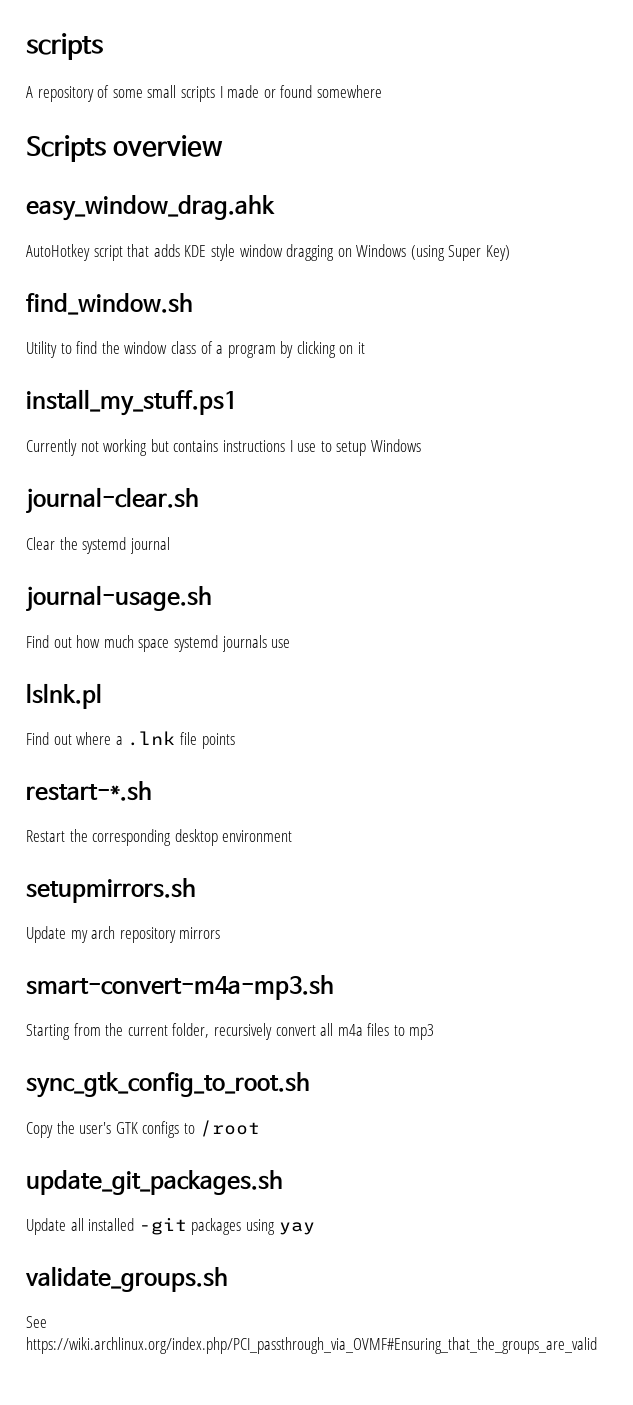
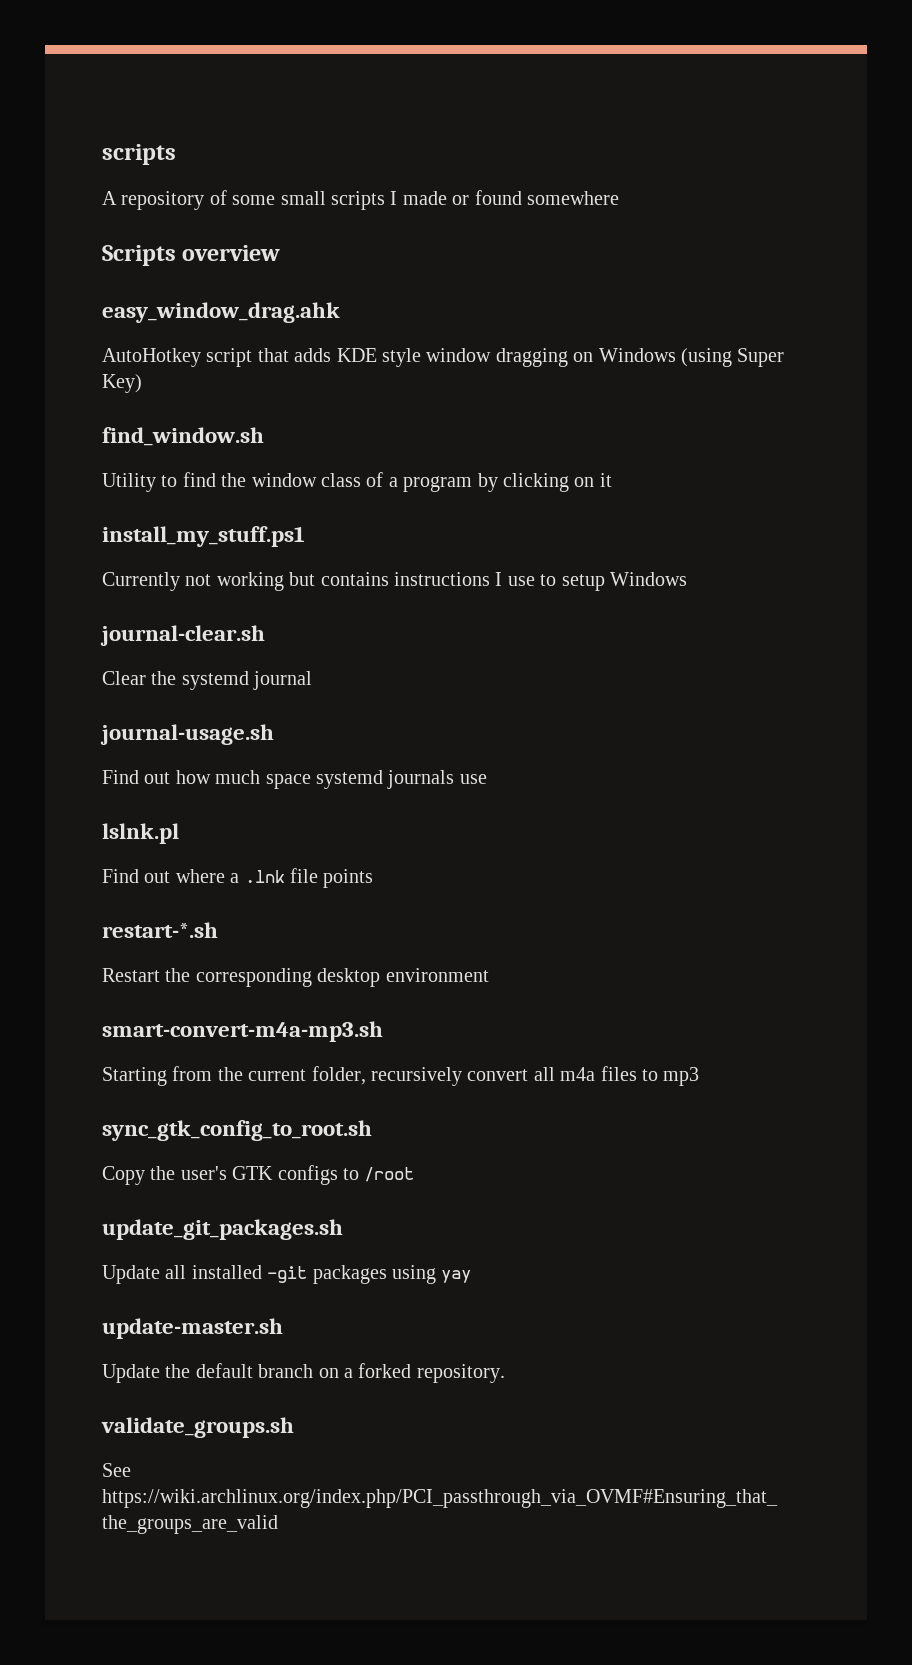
[26,878,196,903] [26,926,221,943] // setupmirrors.sh // Update my arch repository mirrors -> (489, 975) none
(315, 1228) none -> [102,1318,283,1339] [102,1363,505,1383] // update-master.sh // Update the default branch on a forked repository.

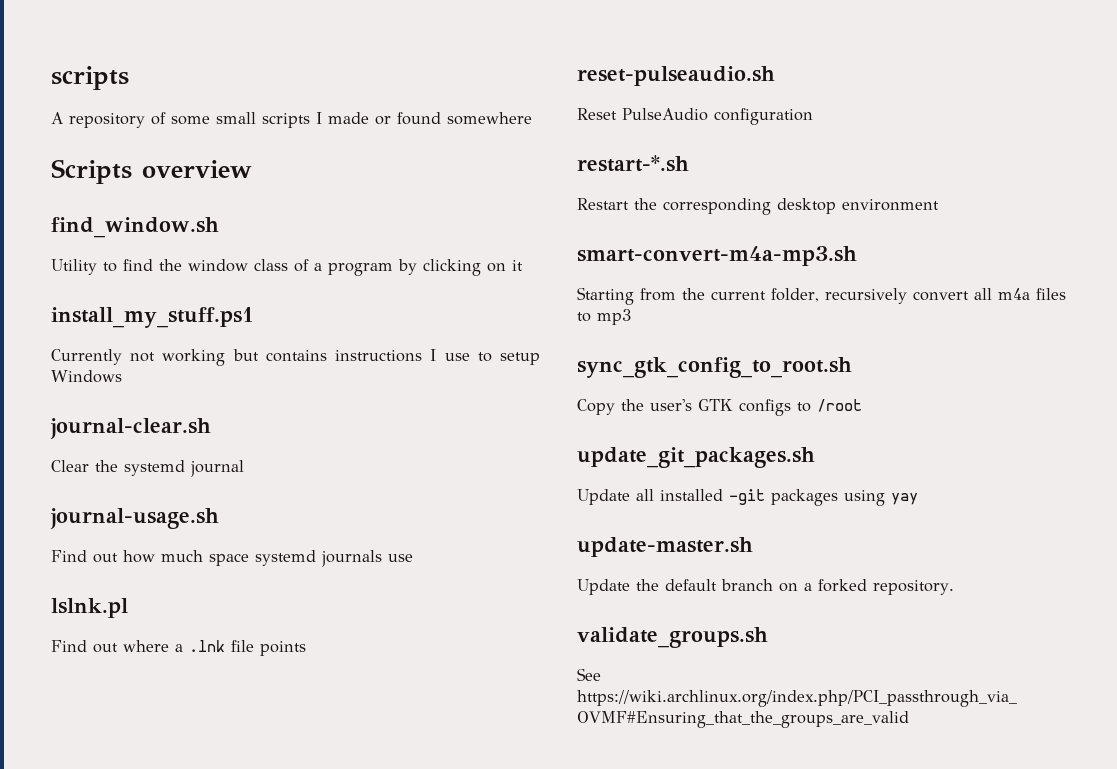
[102,302,340,323] [102,348,785,367] [102,374,142,393] // easy_window_drag.ahk // AutoHotkey script that adds KDE style window dragging on Windows (using Super Key) -> (252, 169) none
(374, 878) none -> [577,66,775,86] [577,108,813,125] // reset-pulseaudio.sh // Reset PulseAudio configuration

